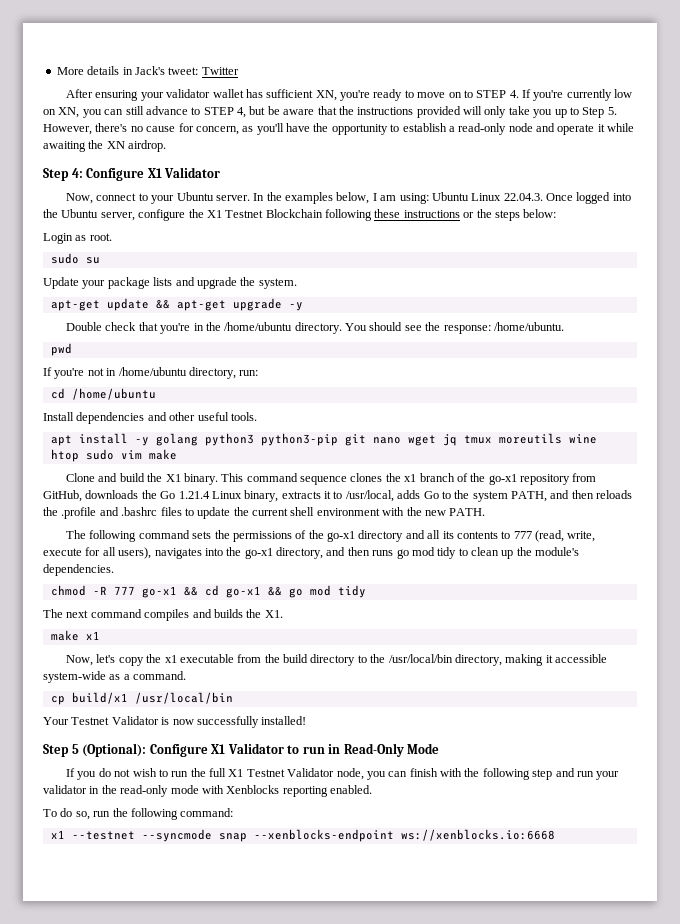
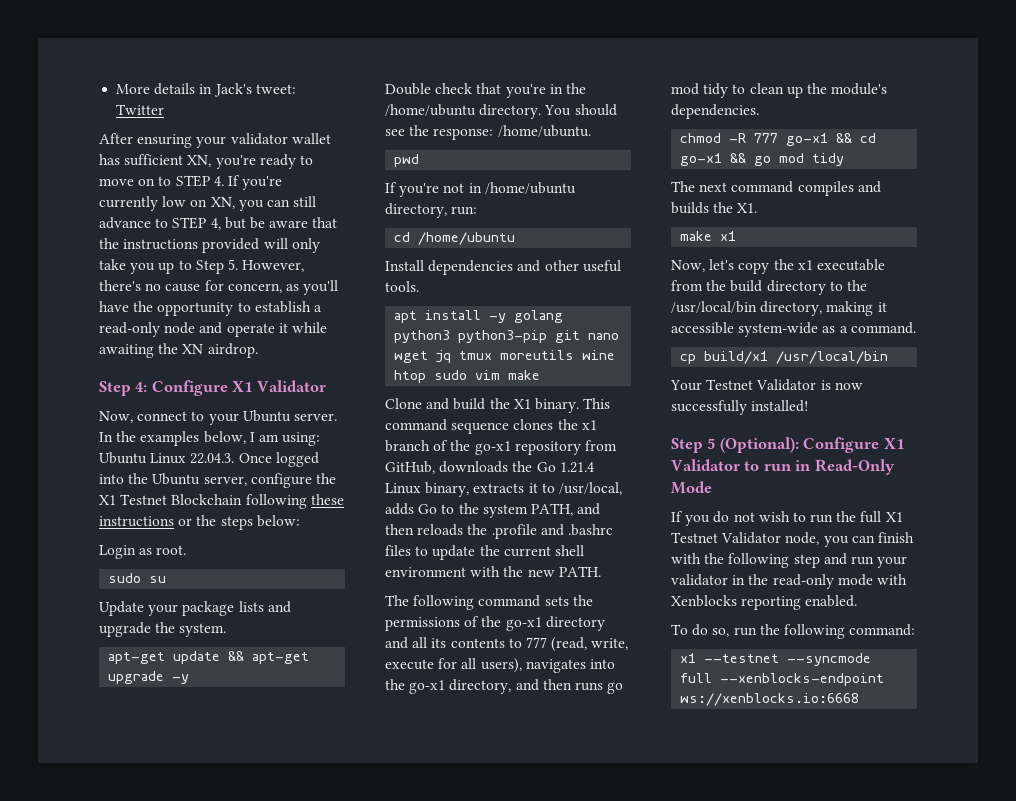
[218,833,247,842] snap -> [680,673,713,683] full

